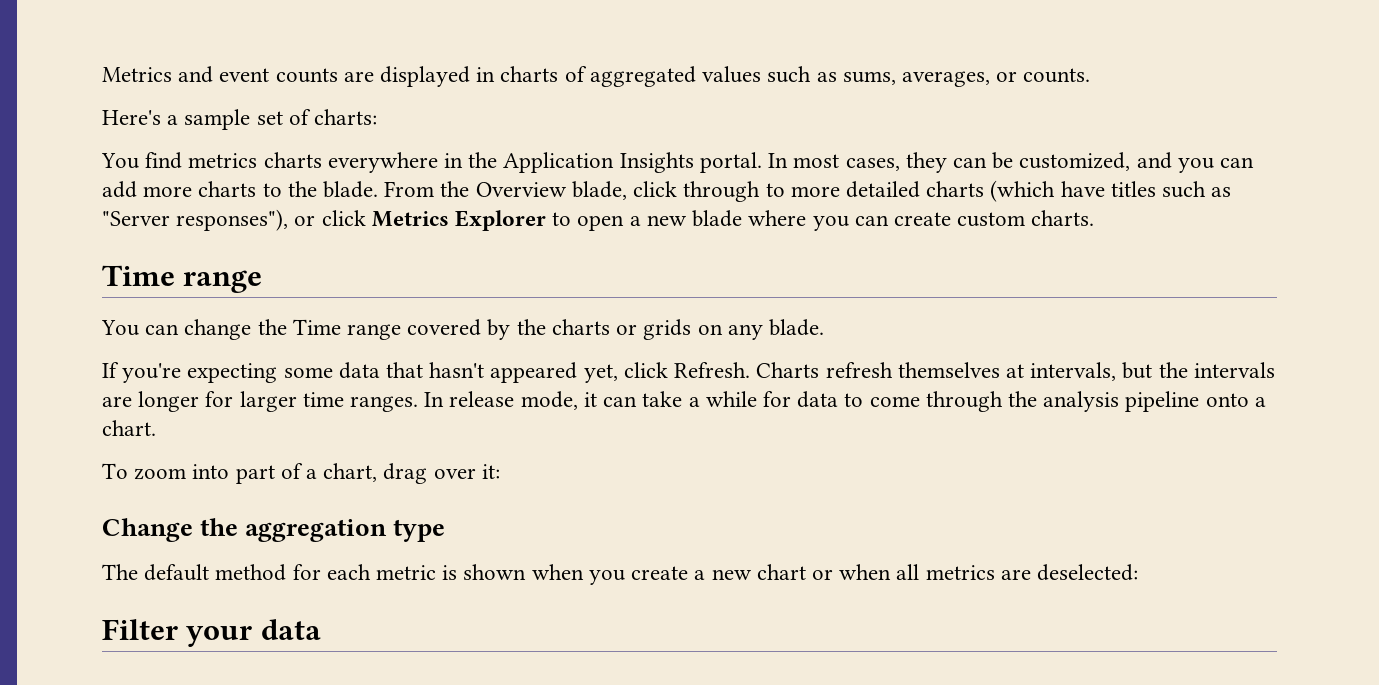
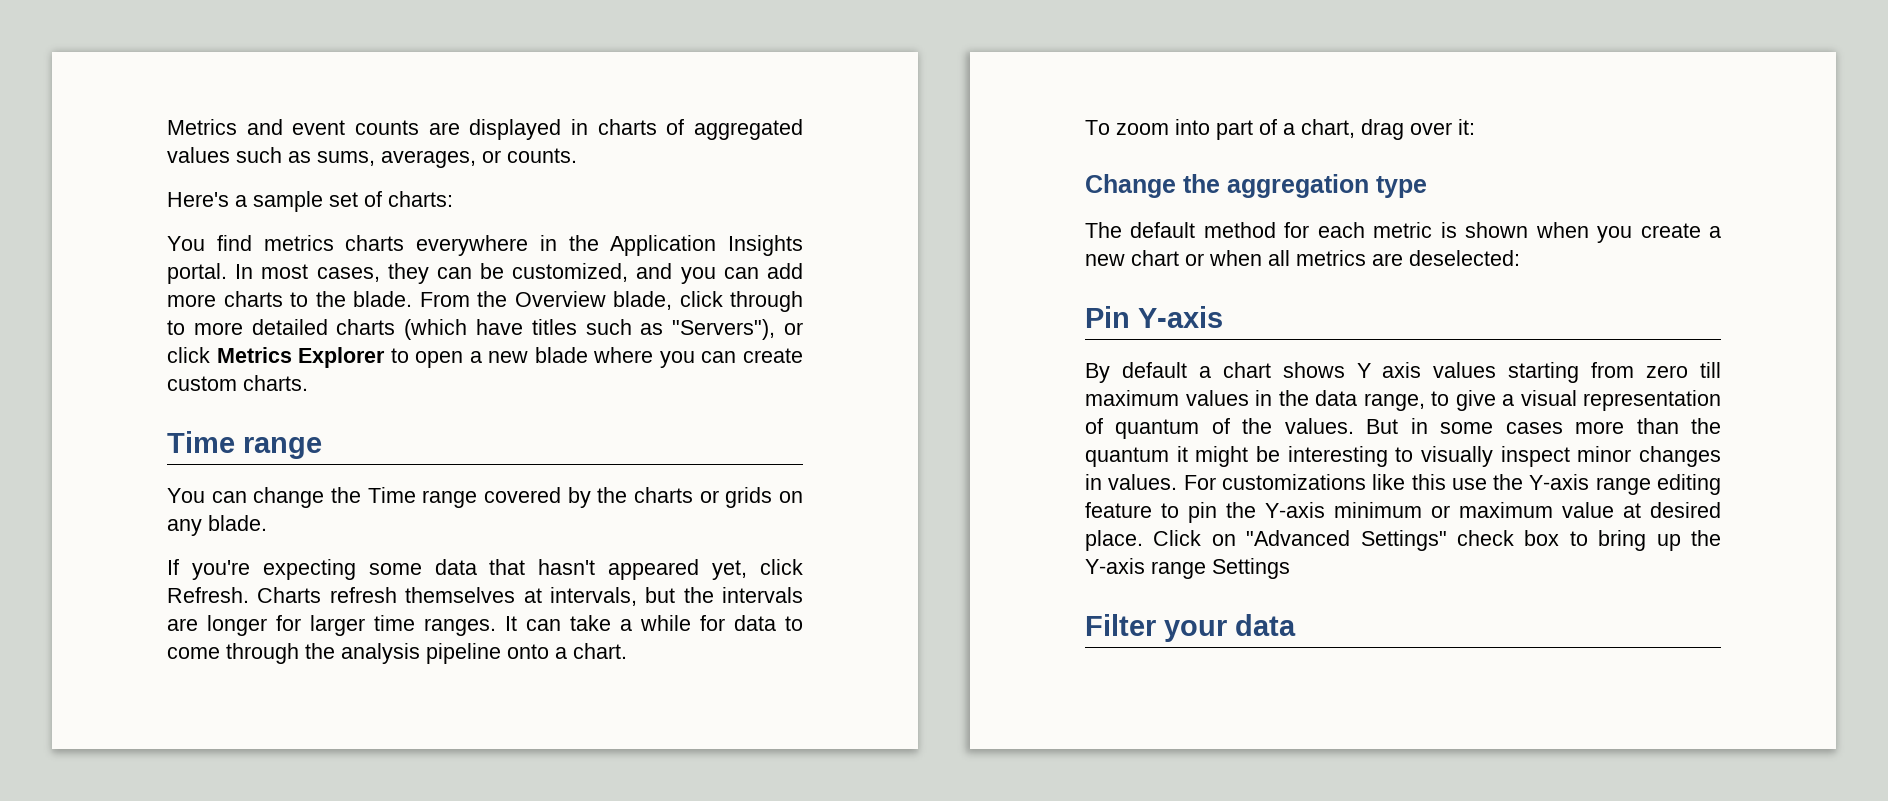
[102,209,289,231] "Server responses"), -> [672,319,776,340] "Servers"),
[424,391,597,410] In release mode, it -> [505,616,517,631] It
(1138, 572) none -> [1085,306,1223,328] [1085,362,1721,383] [1085,390,1721,411] [1085,418,1721,439] [1085,446,1721,467] [1085,474,1721,495] [1085,502,1721,523] [1085,530,1721,551] [1085,558,1290,579] // Pin Y-axis // By default a chart shows Y axis values starting from zero till maximum values in the data range, to give a visual representation of quantum of the values. But in some cases more than the quantum it might be interesting to visually inspect minor changes in values. For customizations like this use the Y-axis range editing feature to pin the Y-axis minimum or maximum value at desired place. Click on "Advanced Settings" check box to bring up the Y-axis range Settings

